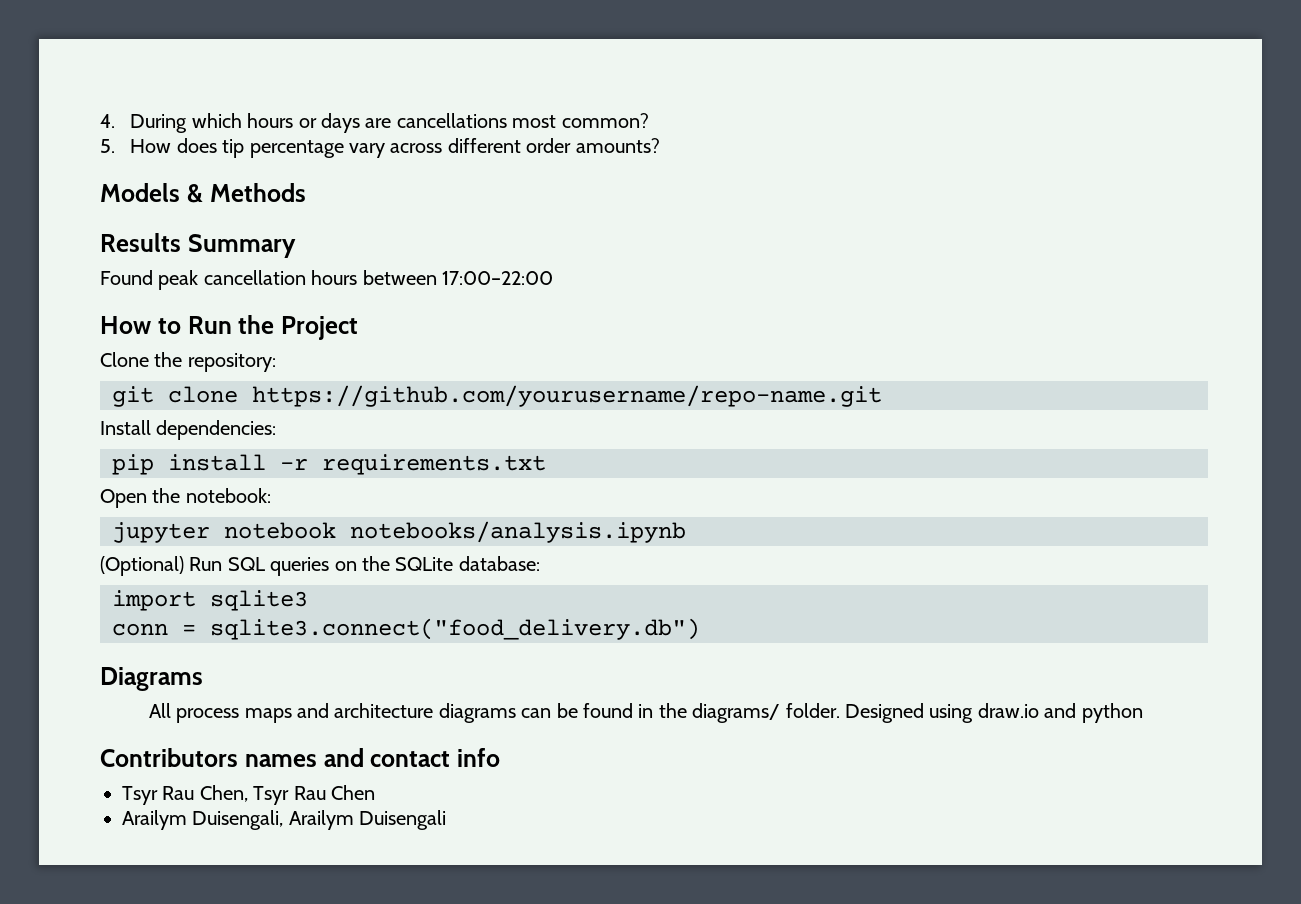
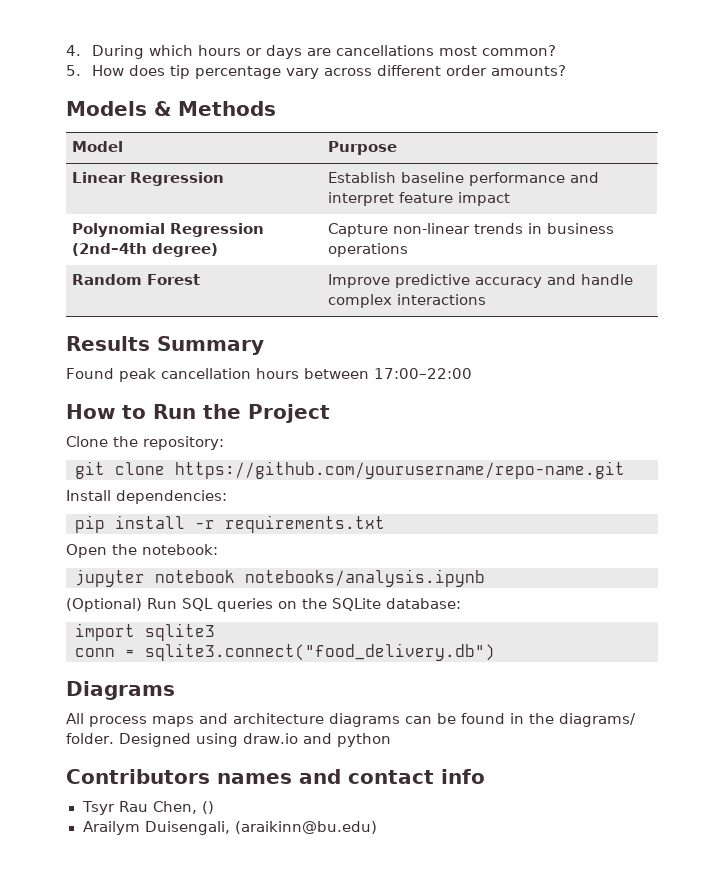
(306, 192) none -> [72,141,124,152] [328,141,398,155] [72,172,225,186] [328,172,600,186] [328,192,511,206] [72,223,265,237] [72,243,219,257] [328,223,615,237] [328,243,409,257] [72,274,201,285] [328,274,634,288] [328,294,487,308] // Model | Purpose // Linear Regression | Establish baseline performance and interpret feature impact // Polynomial Regression (2nd–4th degree) | Capture non-linear trends in business operations // Random Forest | Improve predictive accuracy and handle complex interactions
[253,785,375,805] Tsyr Rau Chen -> [202,801,215,814] ()
[288,810,447,830] Arailym Duisengali -> [234,821,377,834] (araikinn@bu.edu)

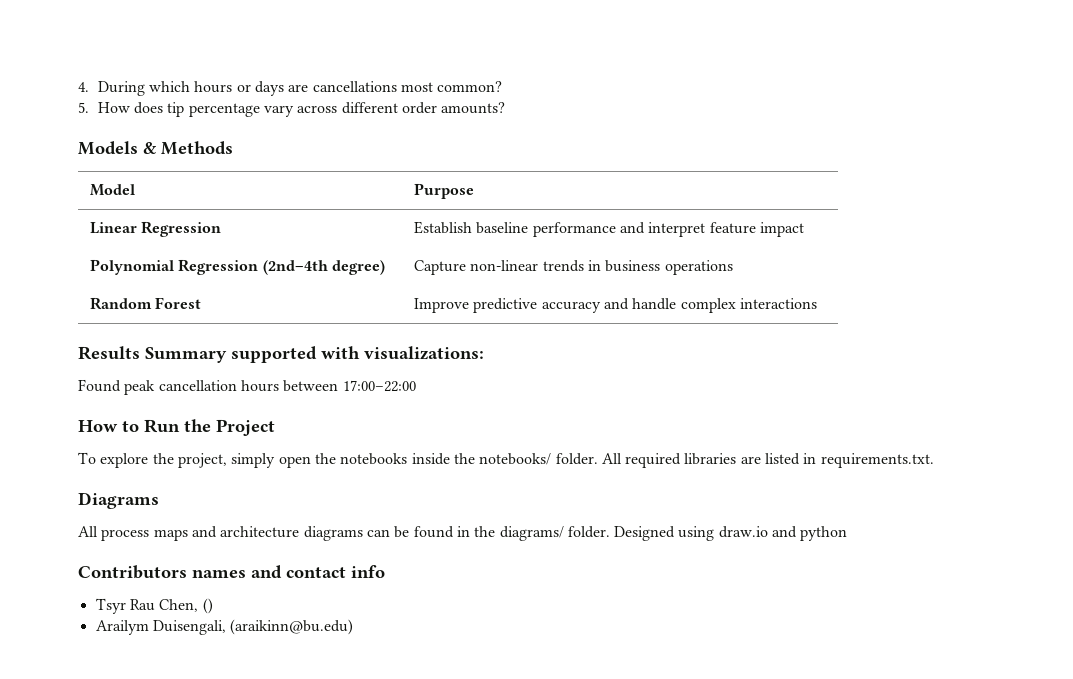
(264, 345) none -> [231,346,484,363] supported with visualizations:
[66,436,224,450] [75,461,625,479] [66,490,227,504] [75,515,385,533] [66,544,218,558] [75,569,485,587] [66,598,461,612] [75,623,215,641] [75,643,495,661] Clone the repository: // git clone https://github.com/yourusername/repo-name.git // Install dependencies: // pip install -r requirements.txt // Open the notebook: // jupyter notebook notebooks/analysis.ipynb // (Optional) Run SQL queries on the SQLite database: // import sqlite3 // conn = sqlite3.connect("food_delivery.db") -> [78,452,934,468] To explore the project, simply open the notebooks inside the notebooks/ folder. All required libraries are listed in requirements.txt.

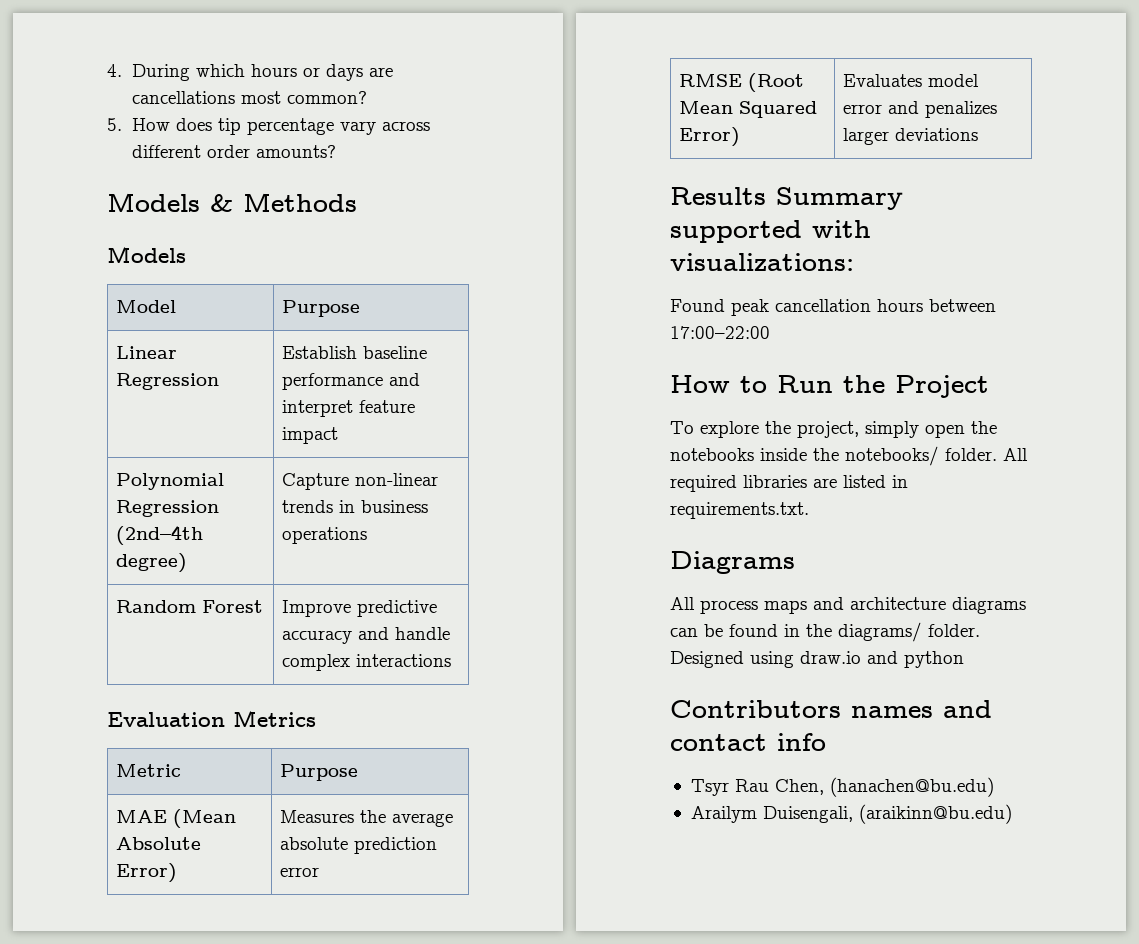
(233, 148) none -> [107,246,186,263] // Models
(818, 303) none -> [107,710,316,727] [116,764,182,777] [280,764,359,781] [116,809,237,828] [116,837,202,850] [116,863,178,883] [280,810,454,827] [280,837,438,854] [280,867,320,877] [679,73,805,92] [679,101,818,118] [679,127,741,147] [843,74,980,87] [843,101,998,118] [843,128,979,145] // Evaluation Metrics // Metric | Purpose // MAE (Mean Absolute Error) | Measures the average absolute prediction error // RMSE (Root Mean Squared Error) | Evaluates model error and penalizes larger deviations
[202,598,213,614] () -> [829,777,994,797] (hanachen@bu.edu)

